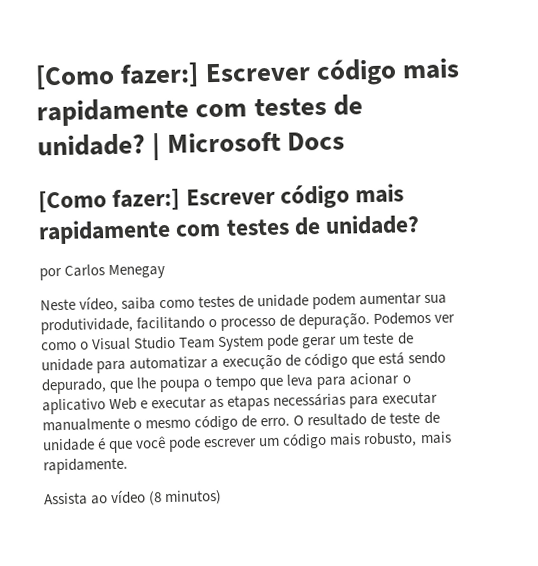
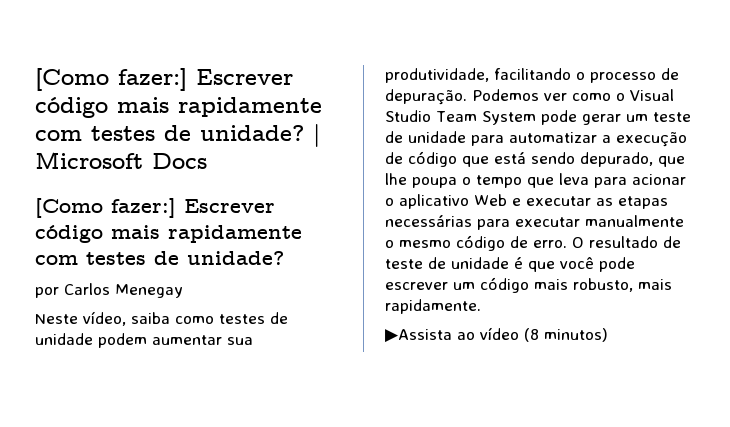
[43,492,88,506] Assista -> [385,329,452,343] ▶Assista

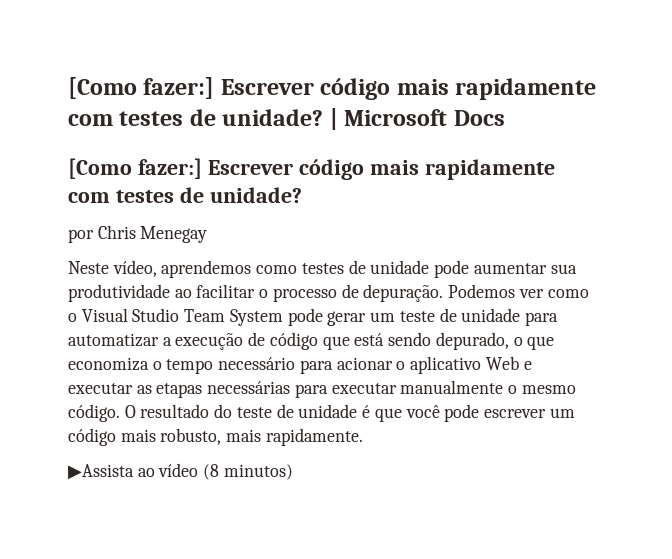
[64,283,110,295] Carlos -> [97,225,136,239] Chris
[131,312,170,324] saiba -> [161,260,252,278] aprendemos
[98,333,147,348] podem -> [434,260,470,278] pode
[385,68,571,83] produtividade, facilitando -> [68,284,256,302] produtividade ao facilitar
[658,156,685,167] [385,173,589,188] que lhe poupa o tempo que leva -> [513,336,555,350] [68,357,296,374] o que economiza o tempo necessário
[456,235,567,251] código de erro. -> [68,404,120,422] código.
[663,236,681,248] de -> [214,404,233,418] do

